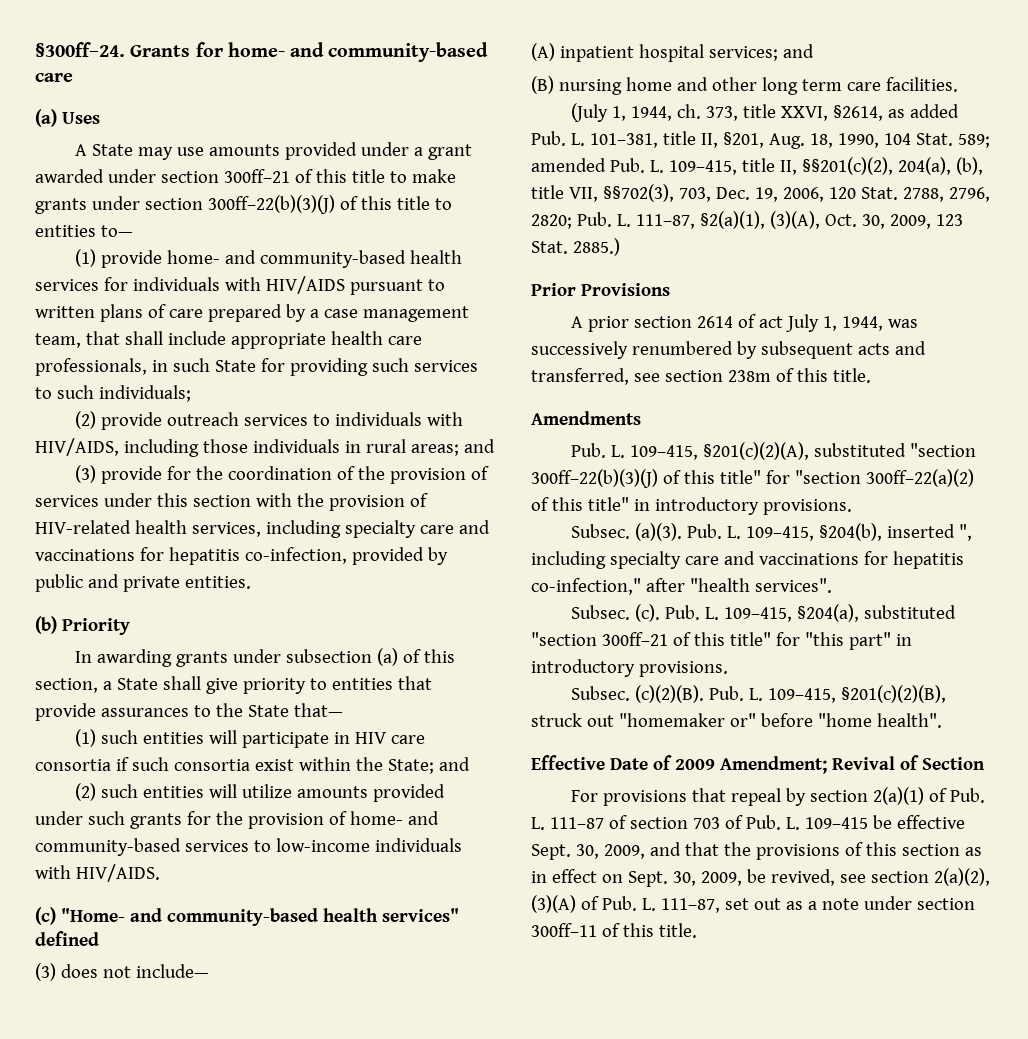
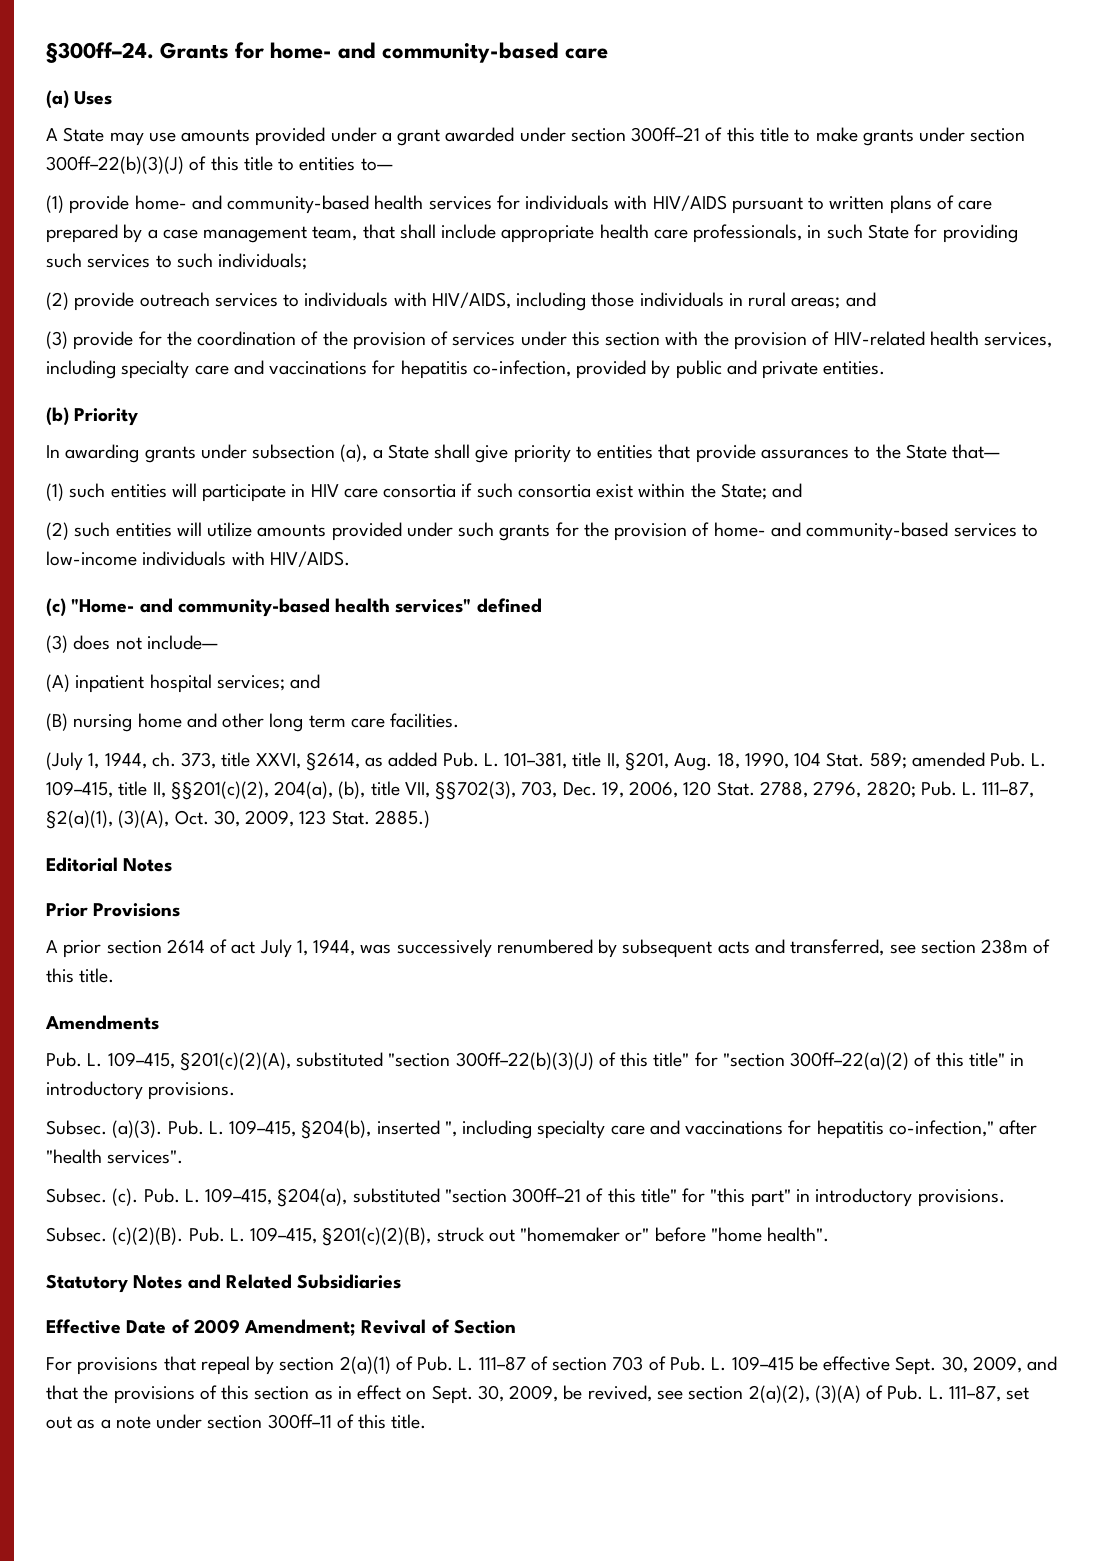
[377,648,456,666] [35,678,98,693] (a) of this section, -> [340,444,368,462] (a),
(620, 247) none -> [46,857,173,872] // Editorial Notes
(942, 720) none -> [46,1274,402,1293] // Statutory Notes and Related Subsidiaries

